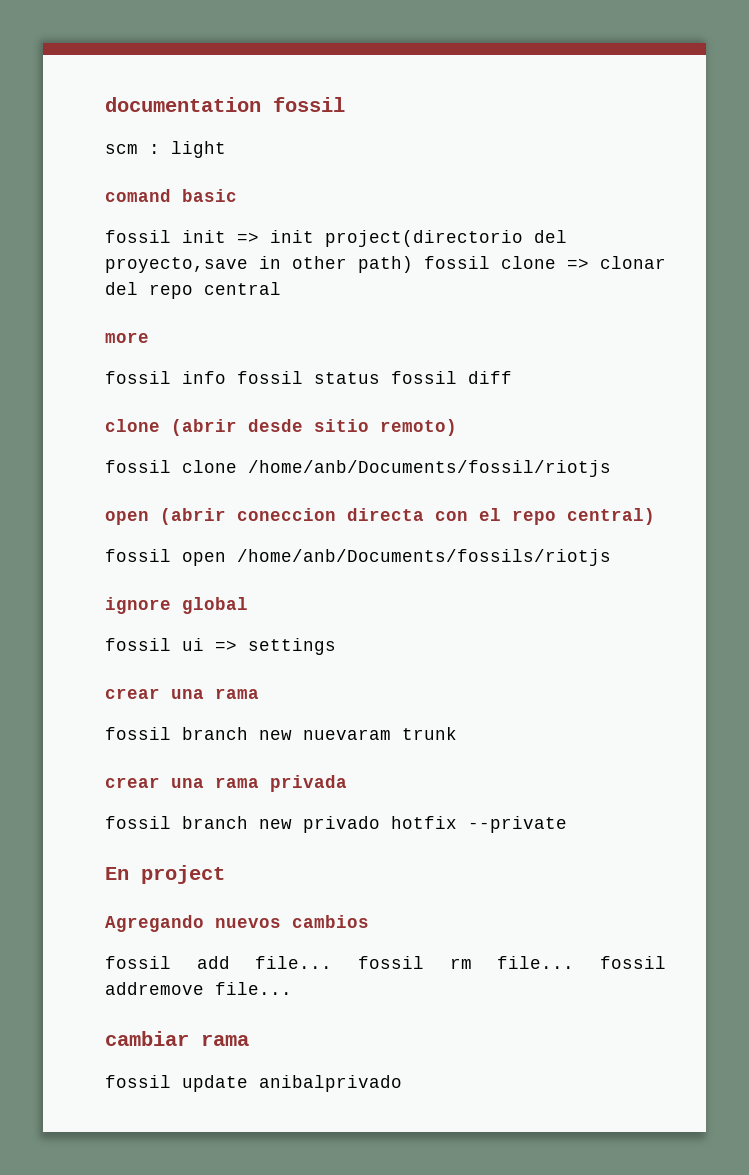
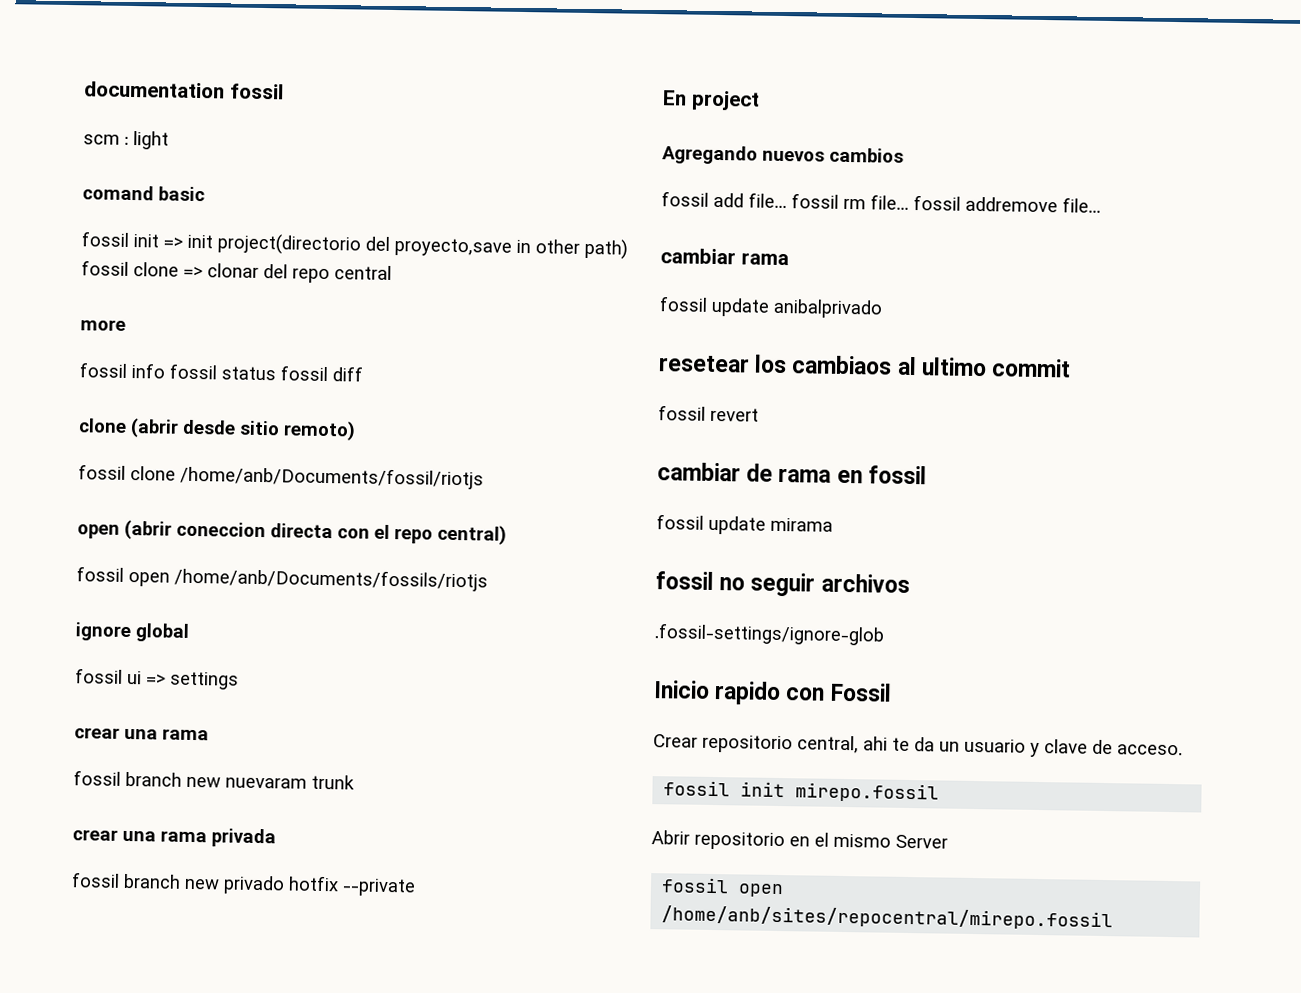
(402, 1083) none -> [658,354,1072,378] [658,405,759,422] [657,462,927,485] [656,514,833,535] [655,571,910,597] [654,623,885,646] [653,680,892,706] [653,734,1183,757] [663,780,940,803] [651,830,948,851] [661,877,785,898] [661,905,1114,931] // resetear los cambiaos al ultimo commit // fossil revert // cambiar de rama en fossil // fossil update mirama // fossil no seguir archivos // .fossil-settings/ignore-glob // Inicio rapido con Fossil // Crear repositorio central, ahi te da un usuario y clave de acceso. // fossil init mirepo.fossil // Abrir repositorio en el mismo Server // fossil open /home/anb/sites/repocentral/mirepo.fossil

